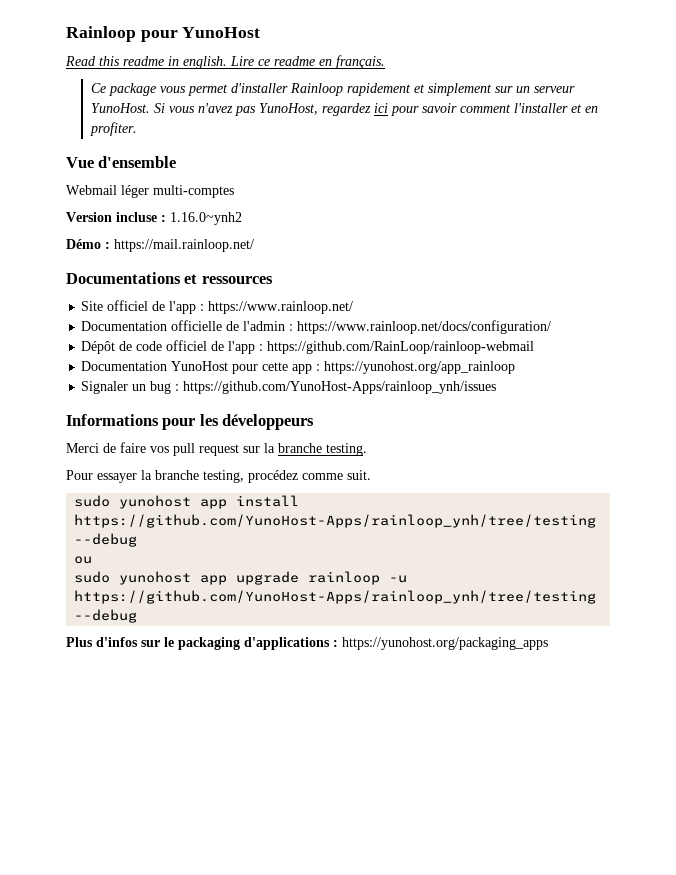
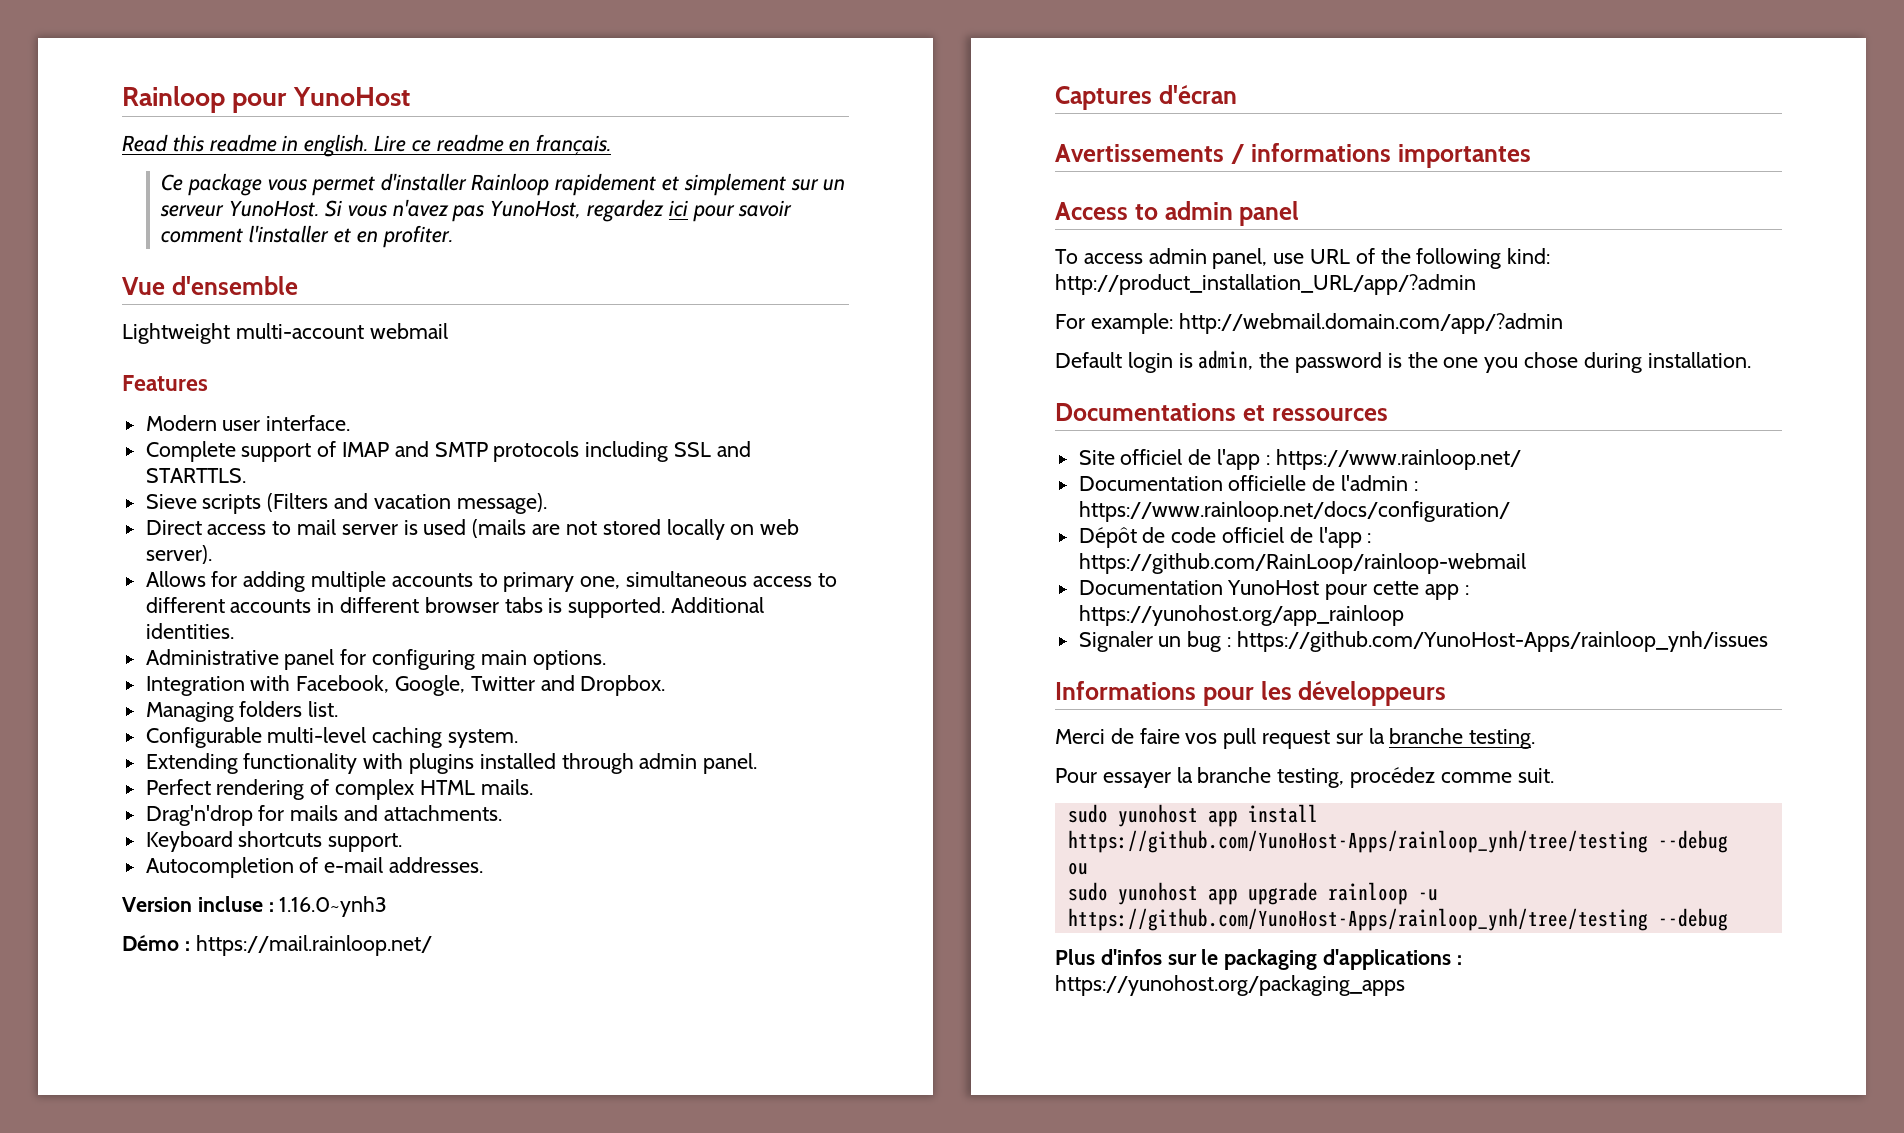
[66,185,234,198] Webmail léger multi-comptes -> [122,323,448,344] [122,375,208,391] [145,415,351,431] [145,441,751,462] [145,468,246,483] [145,493,547,514] [145,519,800,540] [145,545,212,564] [145,571,837,592] [145,597,765,618] [145,623,234,639] [145,649,606,670] [145,675,666,696] [145,701,339,722] [145,727,519,748] [145,753,758,774] [145,779,533,800] [145,805,502,826] [145,831,403,852] [145,857,484,878] Lightweight multi-account webmail // Features // Modern user interface. // Complete support of IMAP and SMTP protocols including SSL and STARTTLS. // Sieve scripts (Filters and vacation message). // Direct access to mail server is used (mails are not stored locally on web server). // Allows for adding multiple accounts to primary one, simultaneous access to different accounts in different browser tabs is supported. Additional identities. // Administrative panel for configuring main options. // Integration with Facebook, Google, Twitter and Dropbox. // Managing folders list. // Configurable multi-level caching system. // Extending functionality with plugins installed through admin panel. // Perfect rendering of complex HTML mails. // Drag'n'drop for mails and attachments. // Keyboard shortcuts support. // Autocompletion of e-mail addresses.
[170,212,242,225] 1.16.0~ynh2 -> [279,896,388,917] 1.16.0~ynh3
(254, 245) none -> [1055,85,1237,110] [1055,143,1532,168] [1055,201,1300,226] [1055,248,1551,269] [1055,274,1476,295] [1055,313,1563,334] [1055,350,1751,373] // Captures d'écran // Avertissements / informations importantes // Access to admin panel // To access admin panel, use URL of the following kind: http://product_installation_URL/app/?admin // For example: http://webmail.domain.com/app/?admin // Default login is admin, the password is the one you chose during installation.

